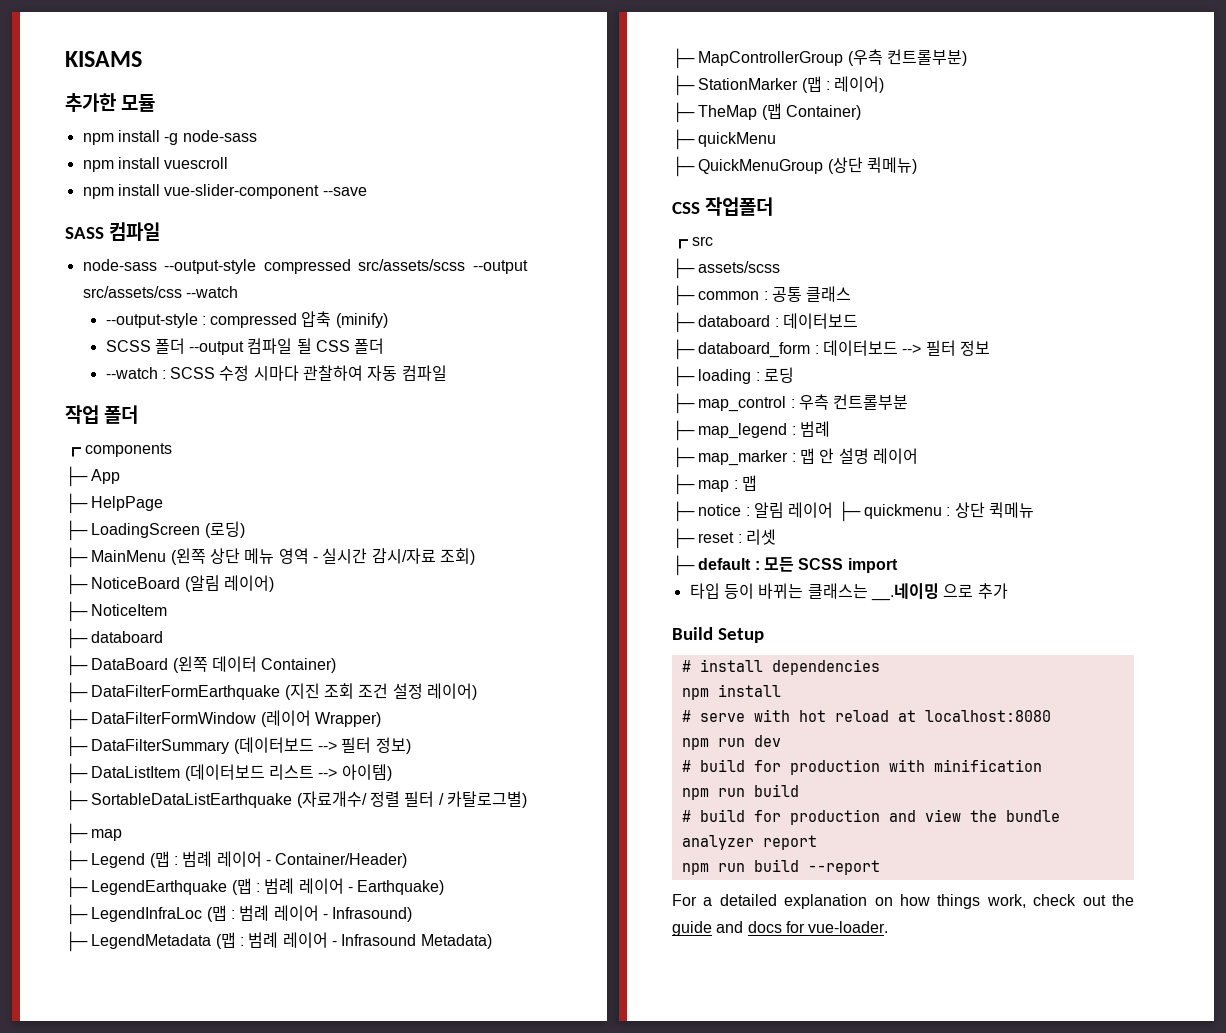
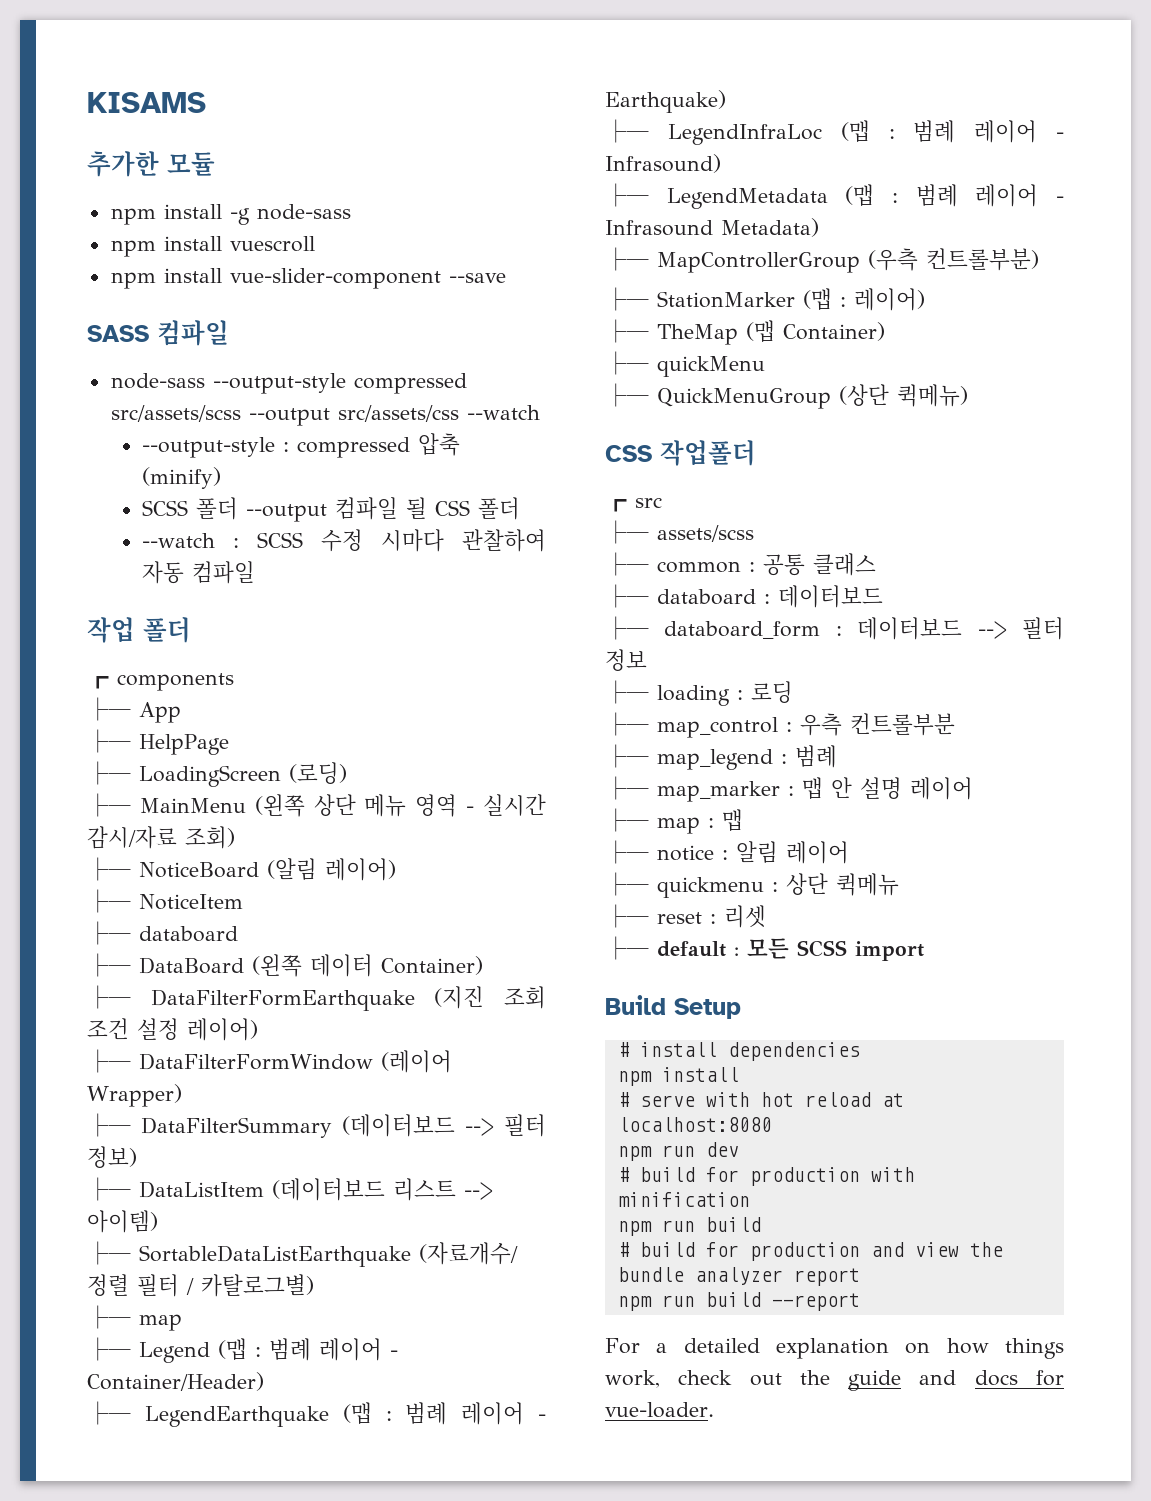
(834, 510) none -> (849, 852) //
[689,583,1008,601] // 타입 등이 바뀌는 클래스는 __.네이밍 으로 추가 -> (924, 951) none

